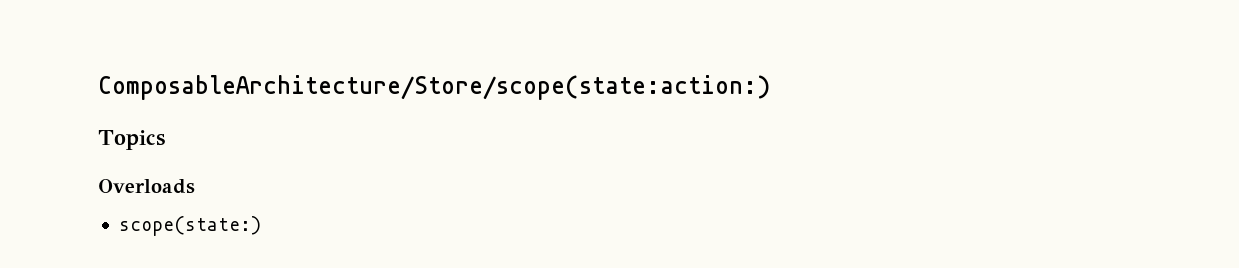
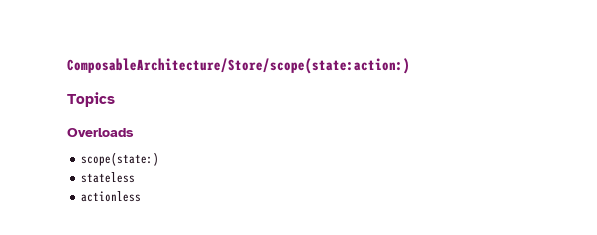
(261, 226) none -> [81,172,136,183] [81,191,142,202] // stateless // actionless

